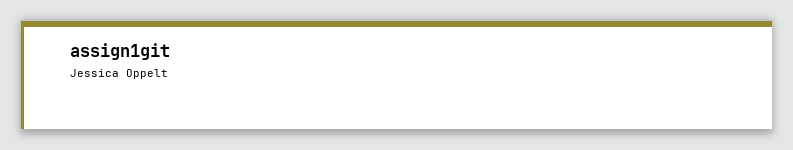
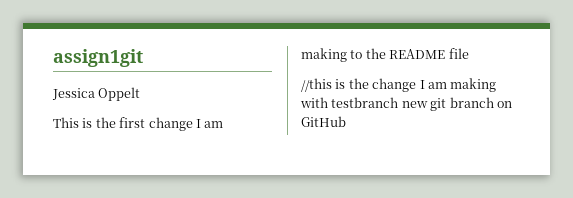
(168, 74) none -> [53,117,224,131] [301,48,469,62] [301,78,497,92] [300,97,512,111] [301,116,346,127] // This is the first change I am making to the README file // //this is the change I am making with testbranch new git branch on GitHub

